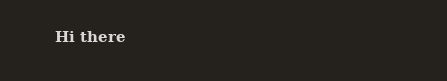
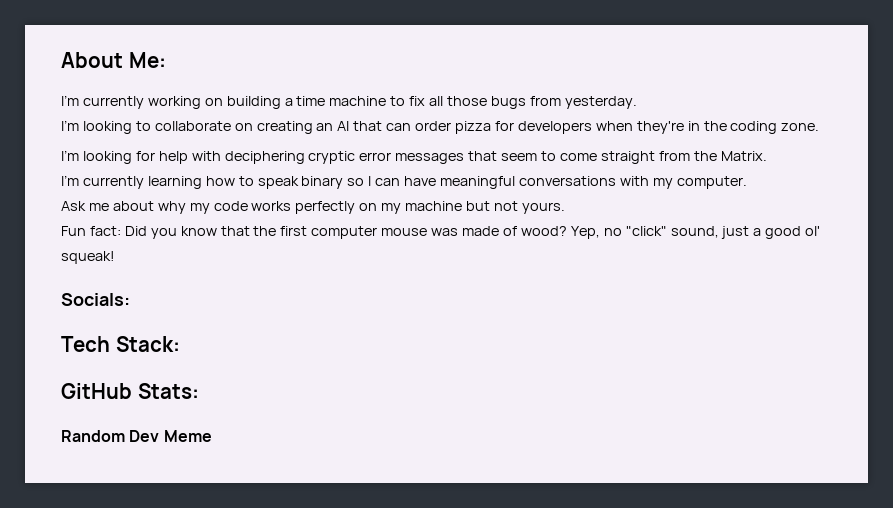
[55,31,126,42] Hi there -> [61,52,166,68] [61,95,637,109] [61,120,820,134] [61,150,767,164] [61,175,747,189] [61,201,565,214] [61,226,821,239] [61,251,115,264] [61,293,130,306] [61,336,180,352] [61,383,199,399] [61,430,212,442] About Me: // I’m currently working on building a time machine to fix all those bugs from yesterday. // I’m looking to collaborate on creating an AI that can order pizza for developers when they're in the coding zone. // I’m looking for help with deciphering cryptic error messages that seem to come straight from the Matrix. // I’m currently learning how to speak binary so I can have meaningful conversations with my computer. // Ask me about why my code works perfectly on my machine but not yours. // Fun fact: Did you know that the first computer mouse was made of wood? Yep, no "click" sound, just a good ol' squeak! // Socials: // Tech Stack: // GitHub Stats: // Random Dev Meme

